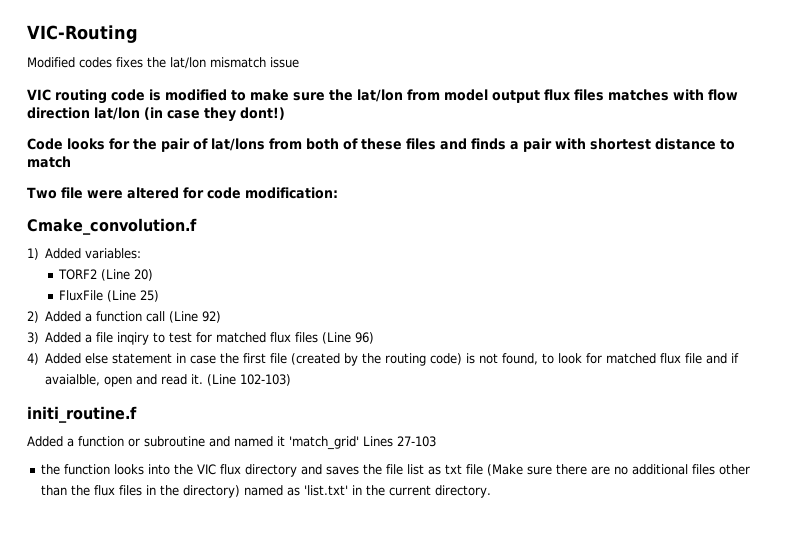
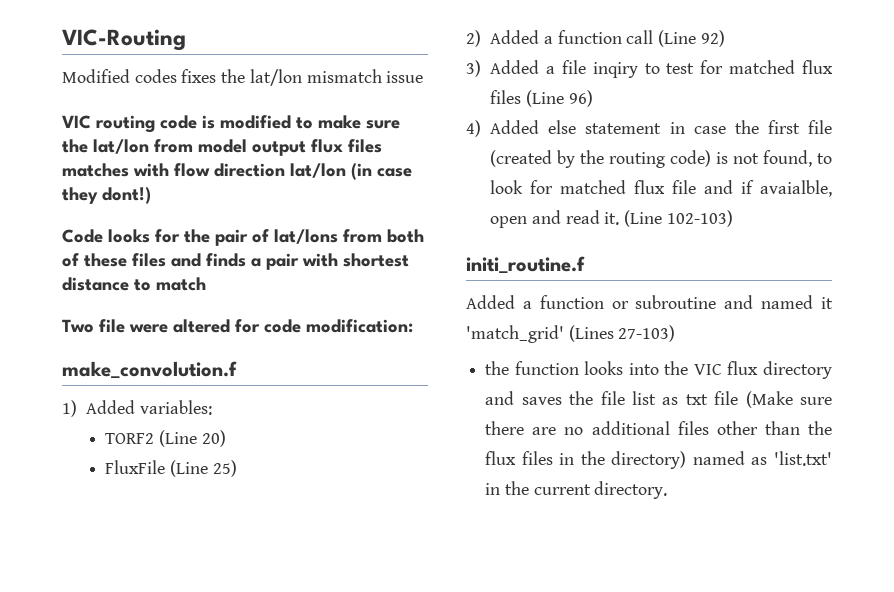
[27,218,197,235] Cmake_convolution.f -> [62,361,237,378] make_convolution.f
[363,436,436,447] Lines 27-103 -> [568,325,676,342] (Lines 27-103)

